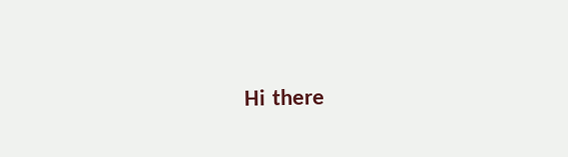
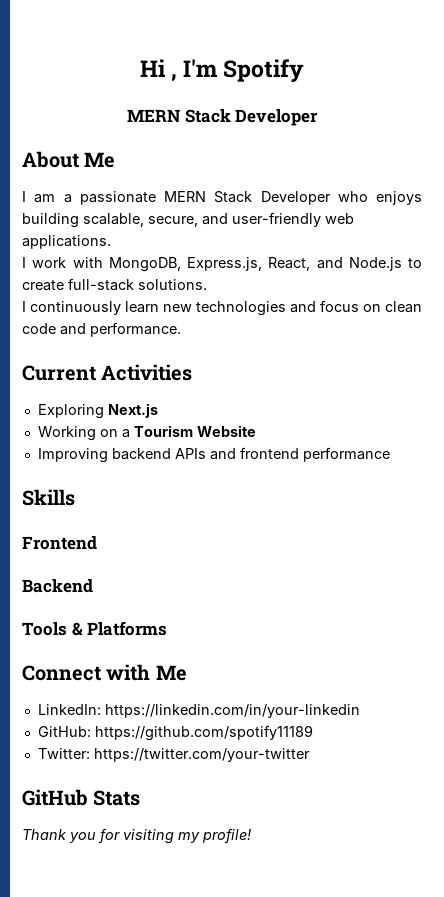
[271,88,325,106] there -> [170,59,305,82] [126,109,319,126] [22,151,116,168] [22,191,422,205] [22,212,354,228] [22,235,111,249] [22,257,422,272] [22,278,207,291] [22,300,422,316] [22,322,181,337] [22,364,193,381] [37,403,158,419] [37,425,256,441] [37,447,390,463] [22,489,75,506] [22,536,97,550] [22,579,93,593] [22,621,168,636] [22,664,187,681] [37,704,360,718] [37,725,313,741] [37,748,310,762] [22,789,141,806] [22,828,251,844] , I'm Spotify // MERN Stack Developer // About Me // I am a passionate MERN Stack Developer who enjoys building scalable, secure, and user-friendly web applications. // I work with MongoDB, Express.js, React, and Node.js to create full-stack solutions. // I continuously learn new technologies and focus on clean code and performance. // Current Activities // Exploring Next.js // Working on a Tourism Website // Improving backend APIs and frontend performance // Skills // Frontend // Backend // Tools & Platforms // Connect with Me // LinkedIn: https://linkedin.com/in/your-linkedin // GitHub: https://github.com/spotify11189 // Twitter: https://twitter.com/your-twitter // GitHub Stats // Thank you for visiting my profile!

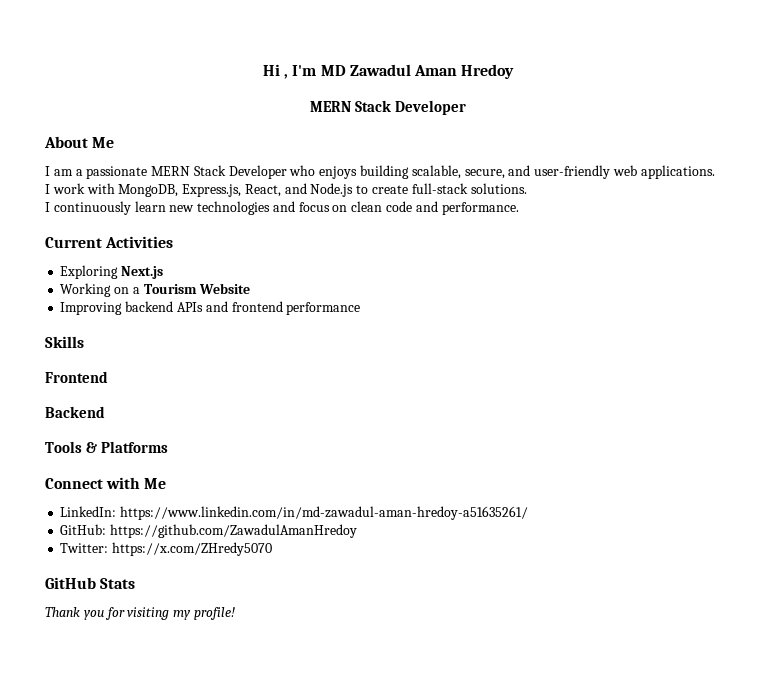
[223,59,305,82] Spotify -> [320,64,515,79] MD Zawadul Aman Hredoy
[104,704,360,718] https://linkedin.com/in/your-linkedin -> [120,506,529,520] https://www.linkedin.com/in/md-zawadul-aman-hredoy-a51635261/
[94,725,313,741] https://github.com/spotify11189 -> [110,524,358,538] https://github.com/ZawadulAmanHredoy
[93,748,310,762] https://twitter.com/your-twitter -> [112,542,273,556] https://x.com/ZHredy5070

